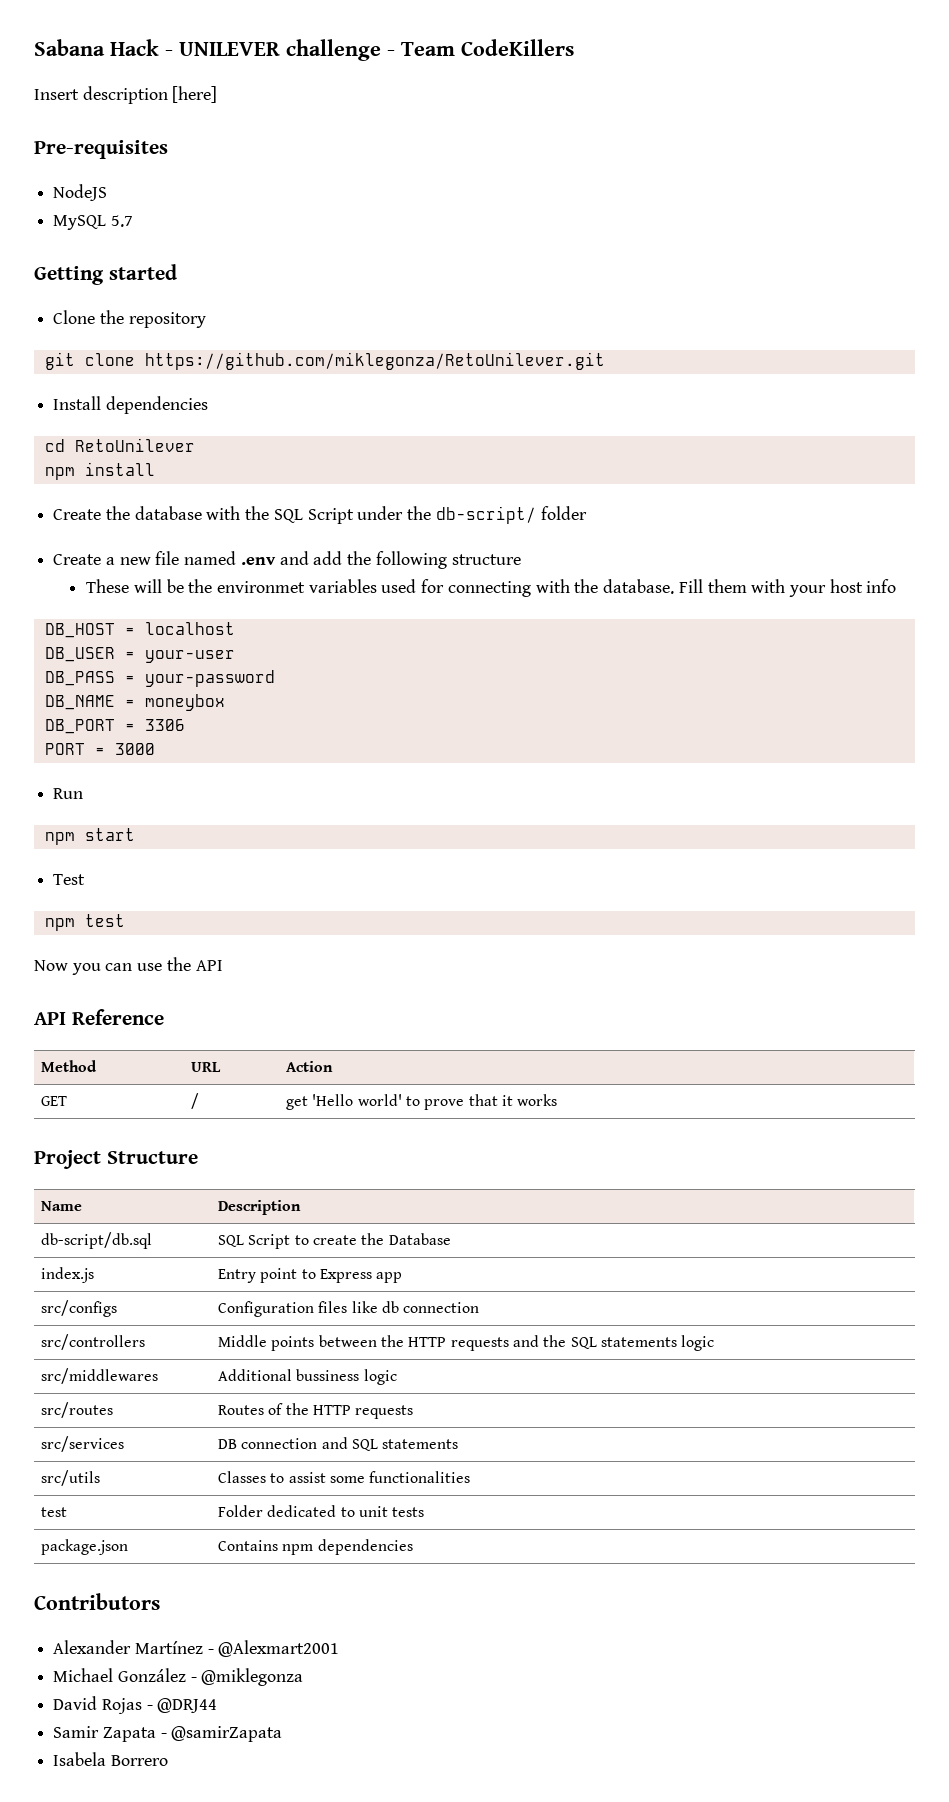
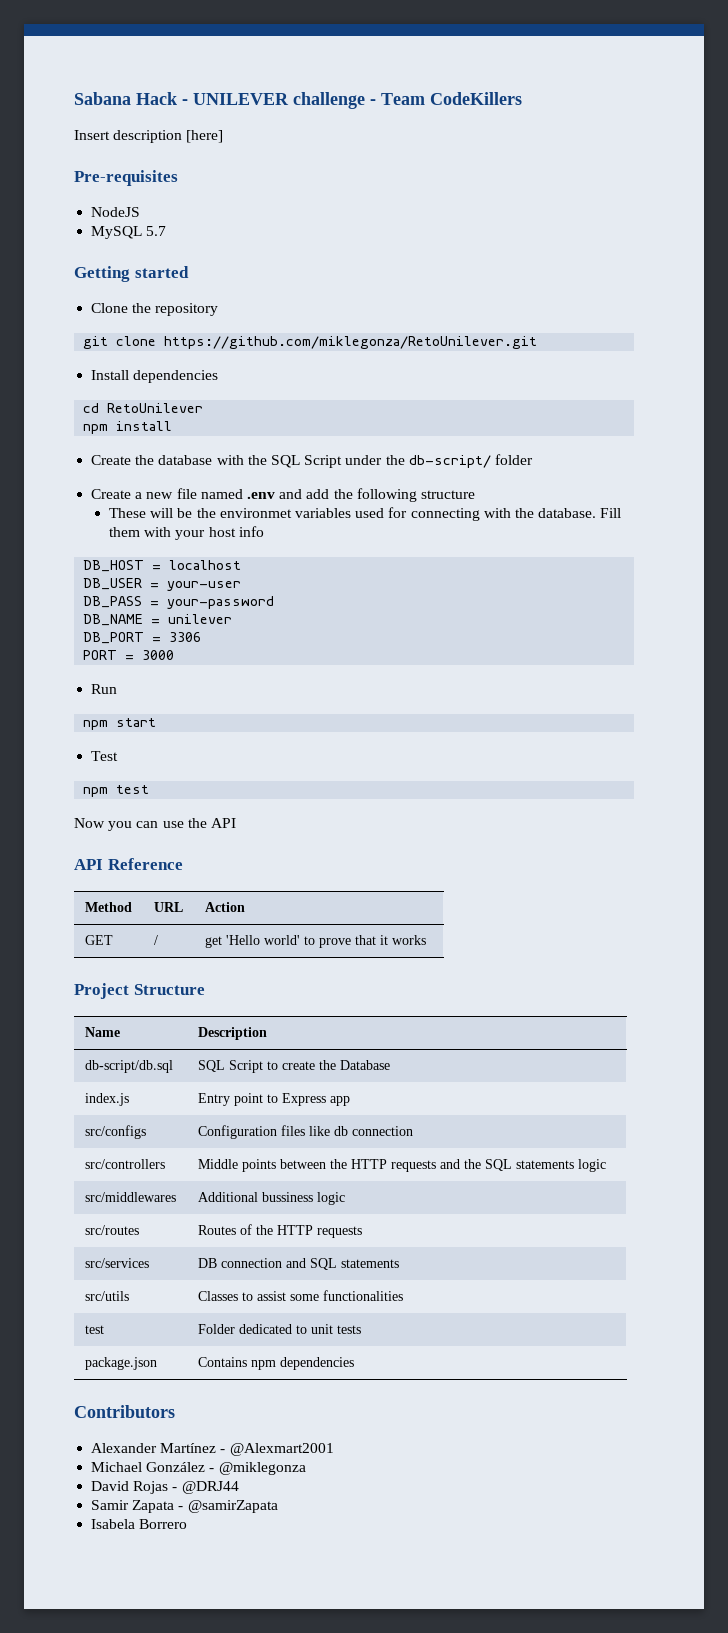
[144,694,225,711] moneybox -> [168,614,233,624] unilever

